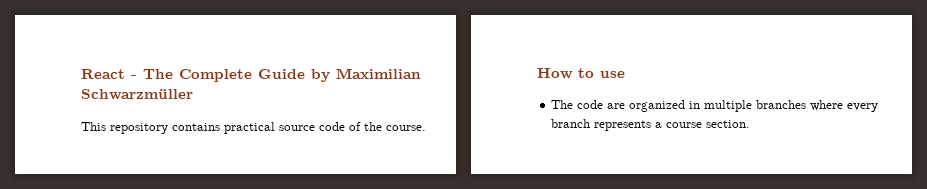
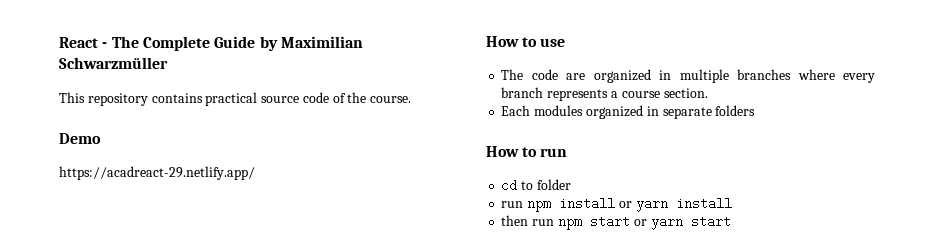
(426, 128) none -> [59,133,101,144] [59,166,255,180] // Demo // https://acadreact-29.netlify.app/
(751, 124) none -> [501,105,756,119] [486,146,568,157] [501,179,571,192] [501,197,732,212] [501,215,731,230] // Each modules organized in separate folders // How to run // cd to folder // run npm install or yarn install // then run npm start or yarn start

